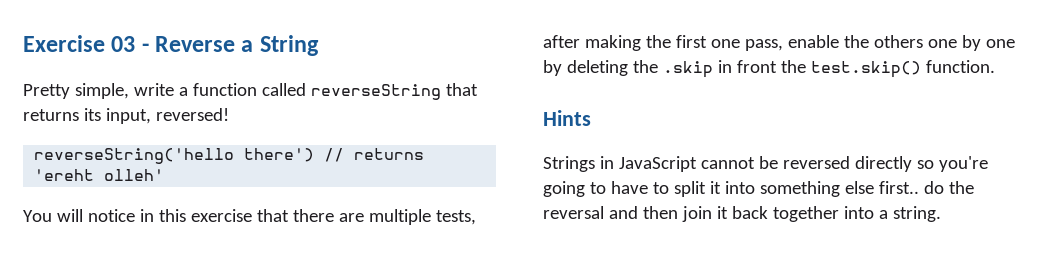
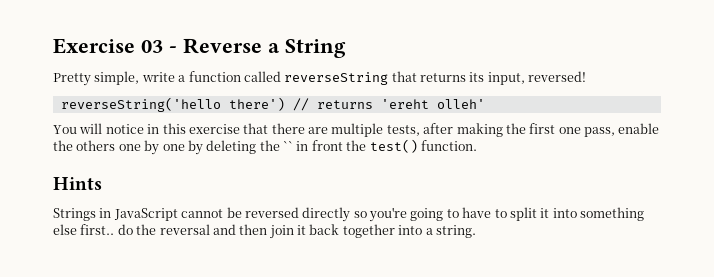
[662,61,713,78] .skip -> [283,141,293,151] ``
[810,61,921,78] test.skip() -> [369,139,418,153] test()

